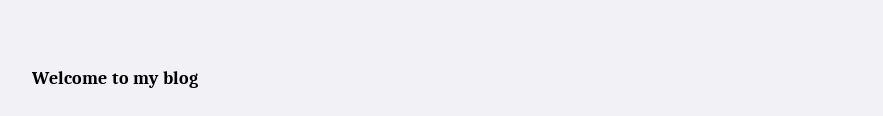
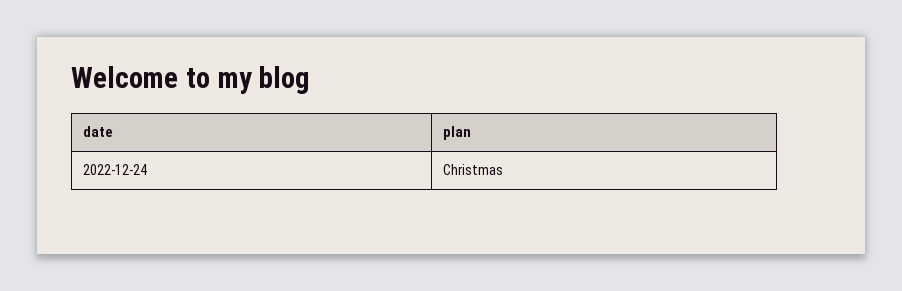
(199, 79) none -> [83,126,114,137] [443,126,472,140] [83,164,148,175] [443,164,504,175] // date | plan // 2022-12-24 | Christmas

